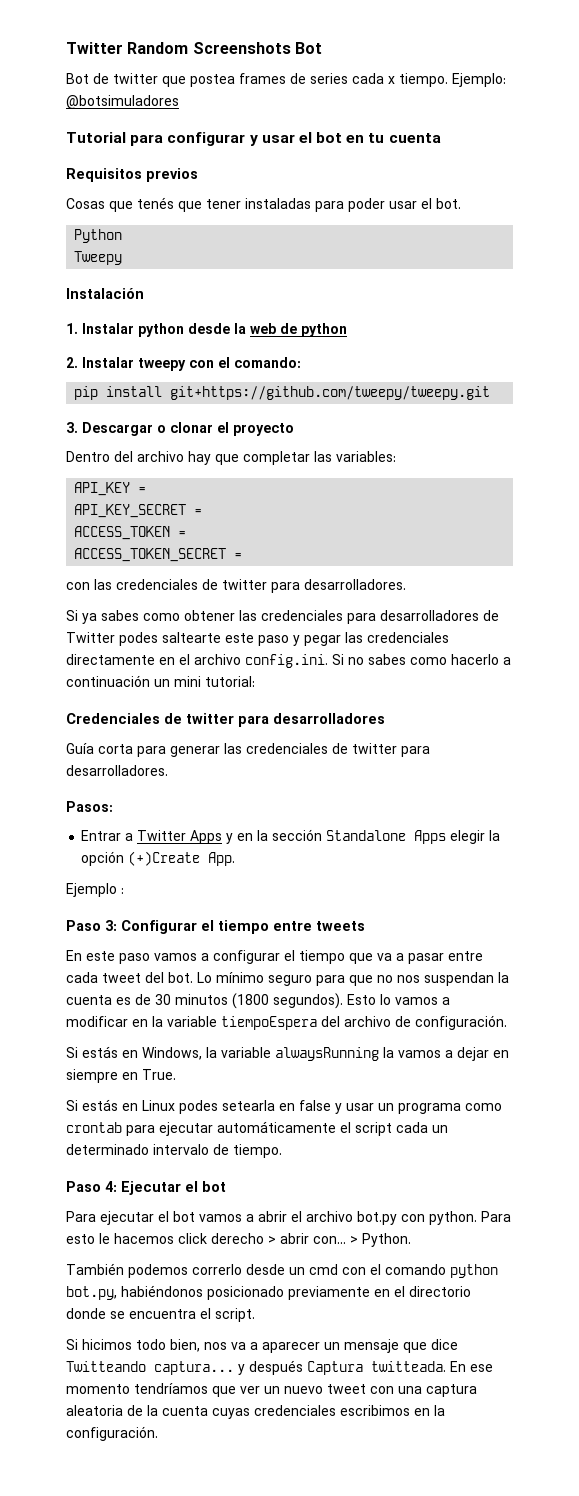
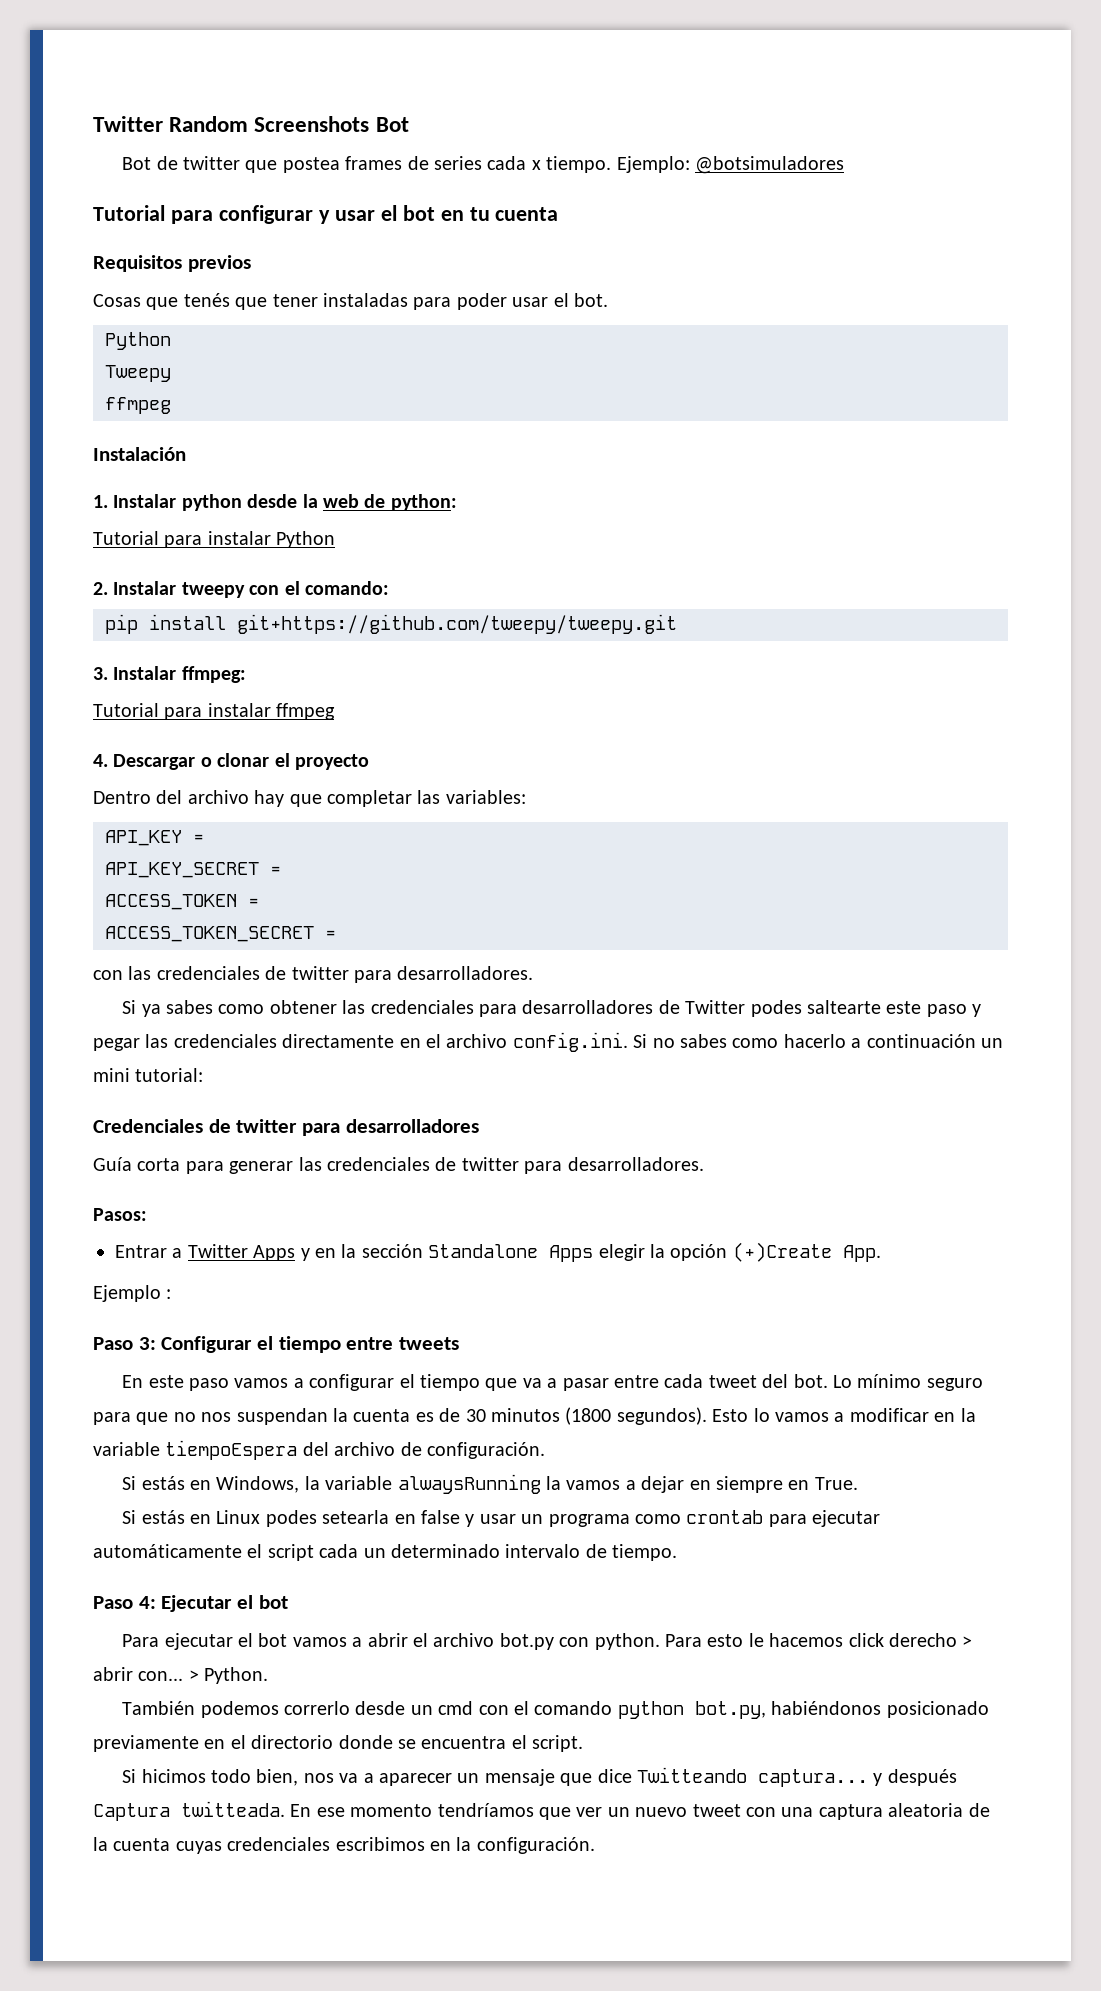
(123, 258) none -> [105,397,171,414] // ffmpeg
[301,323,347,337] python -> [390,494,457,511] [93,531,336,548] python: // Tutorial para instalar Python
(78, 427) none -> [113,666,246,683] [93,703,336,720] [93,754,108,767] Instalar ffmpeg: // Tutorial para instalar ffmpeg // 4.

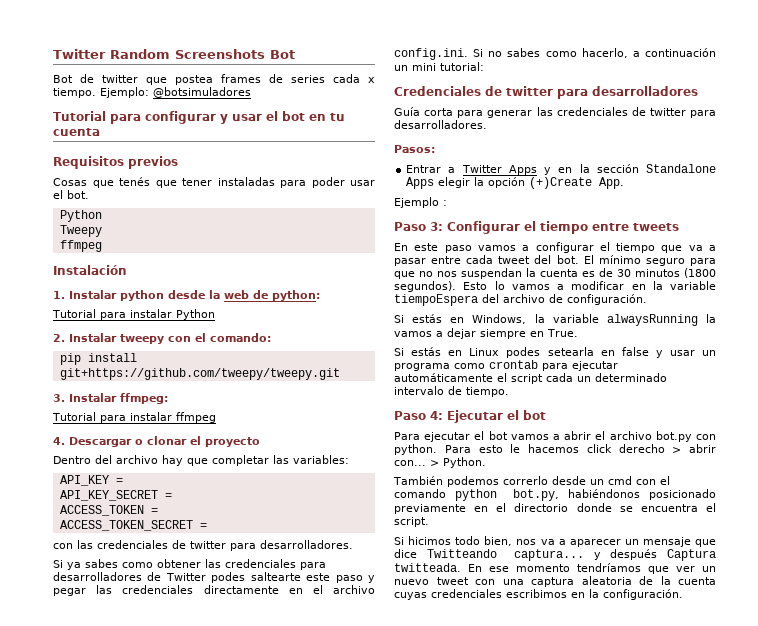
[783,1034,846,1048] hacerlo -> [581,48,628,58] hacerlo,
[833,1375,853,1388] Lo -> [583,255,594,264] El
[689,1480,711,1490] en -> (476, 333) none

